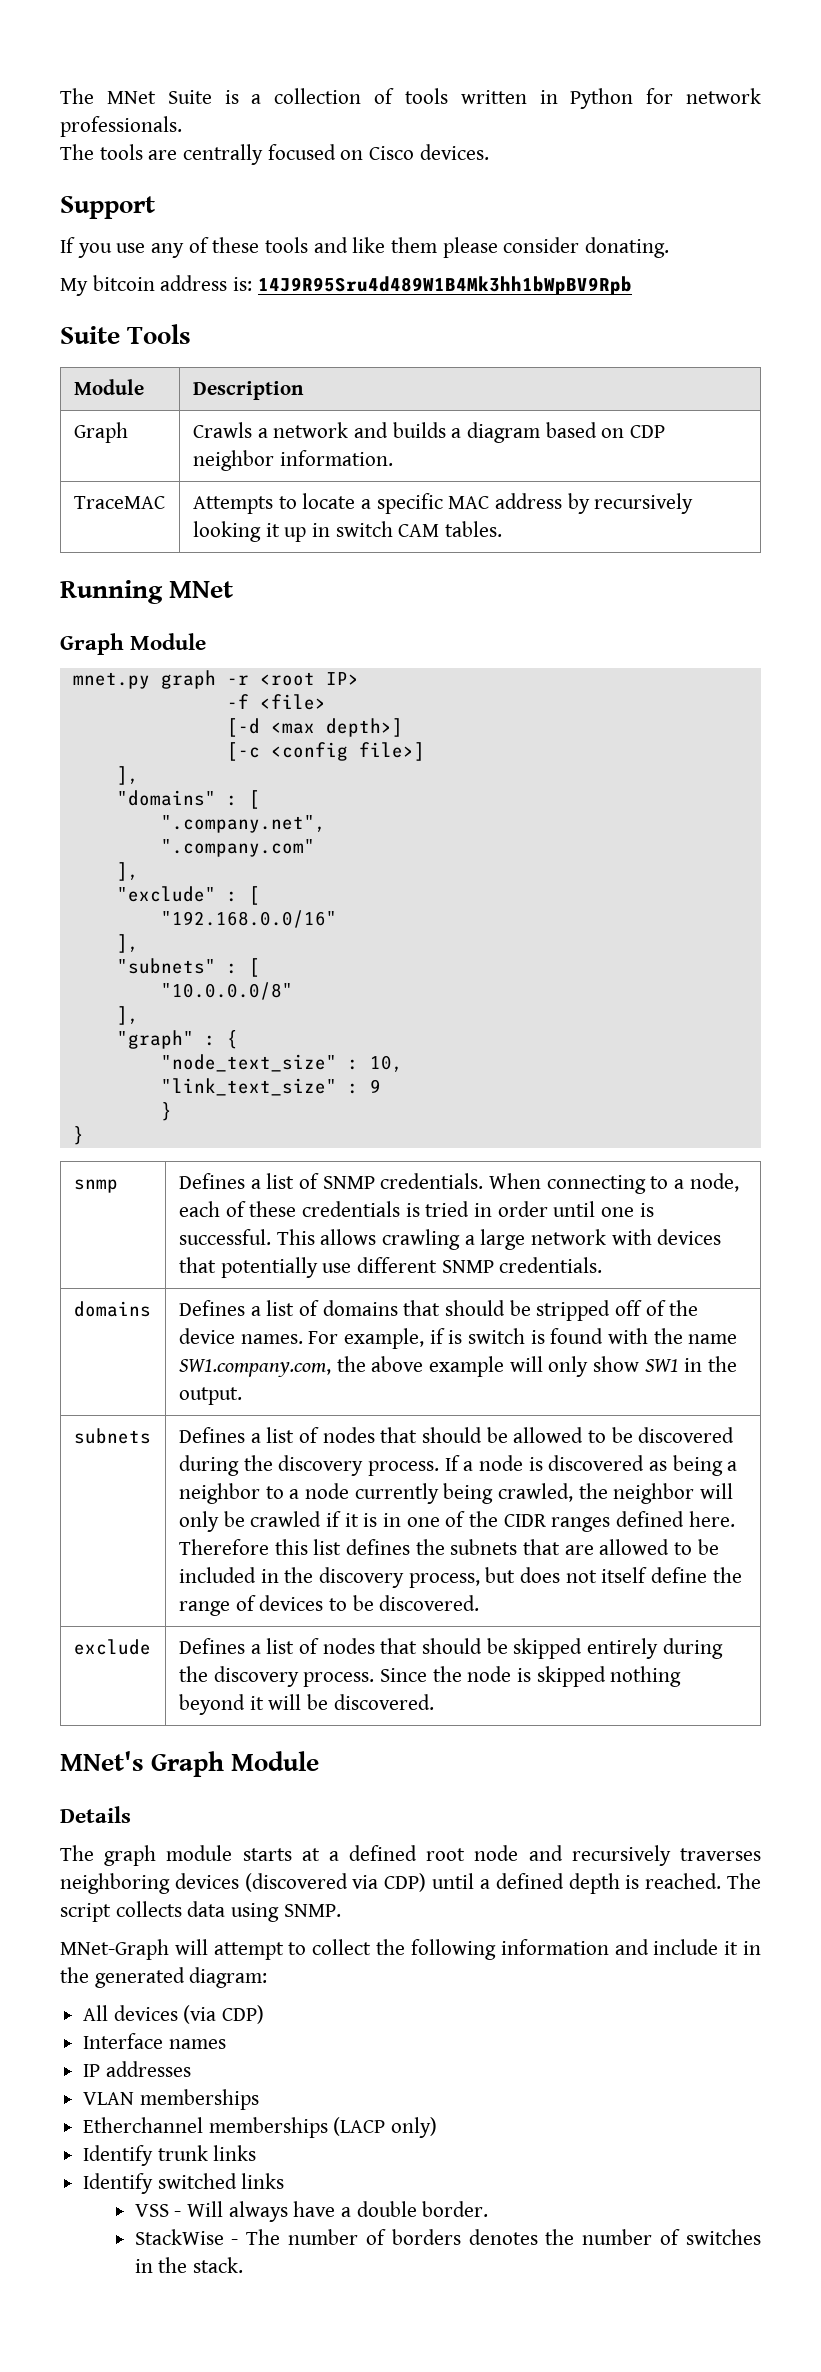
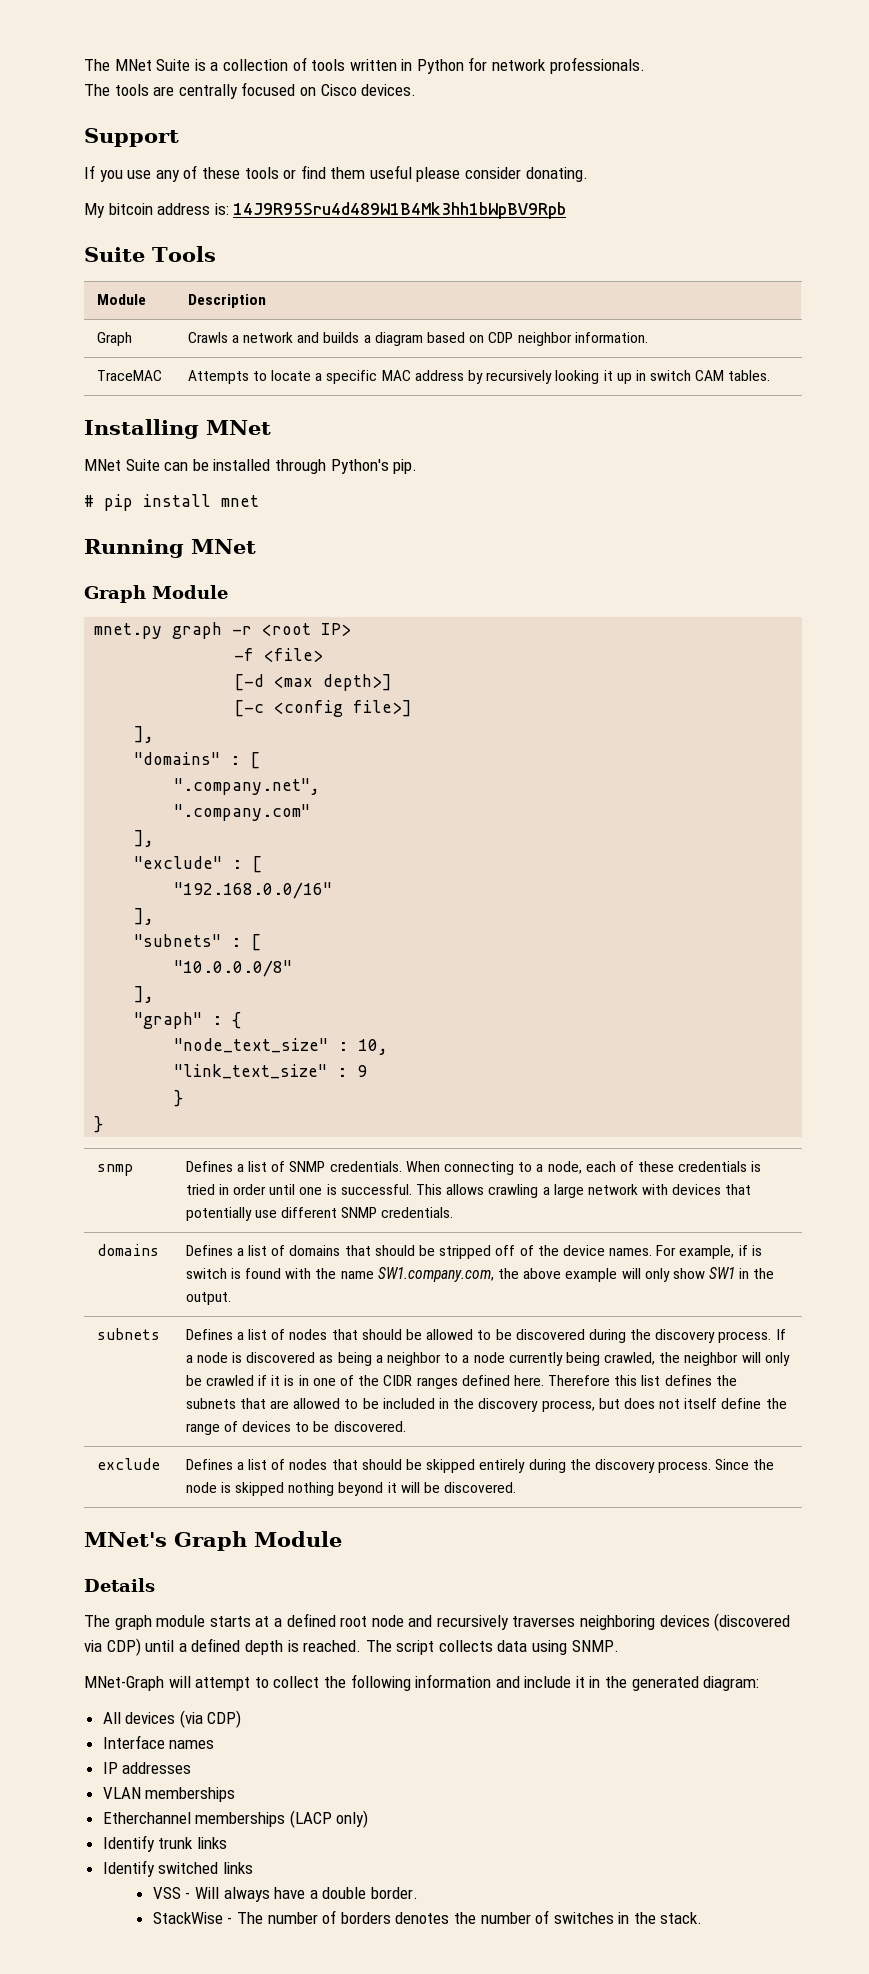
[313,237,438,253] and like them -> [283,165,412,179] or find them useful
(503, 529) none -> [84,419,271,439] [84,459,418,474] [84,494,259,511] // Installing MNet // MNet Suite can be installed through Python's pip. // # pip install mnet

